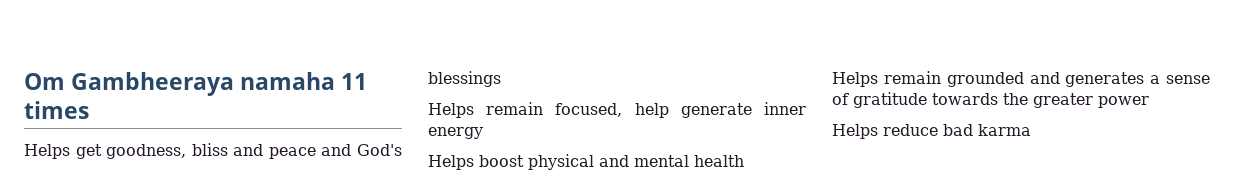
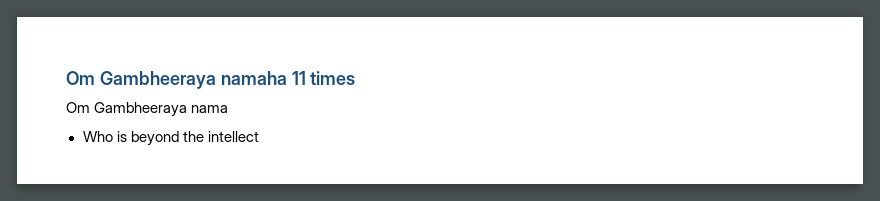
[24,143,402,159] [428,71,501,87] [428,102,806,118] [428,127,483,139] [428,154,744,170] [832,71,1210,87] [832,92,1149,108] [832,124,1031,139] Helps get goodness, bliss and peace and God's blessings // Helps remain focused, help generate inner energy // Helps boost physical and mental health // Helps remain grounded and generates a sense of gratitude towards the greater power // Helps reduce bad karma -> [66,102,229,117] [82,131,259,146] Om Gambheeraya nama // Who is beyond the intellect

